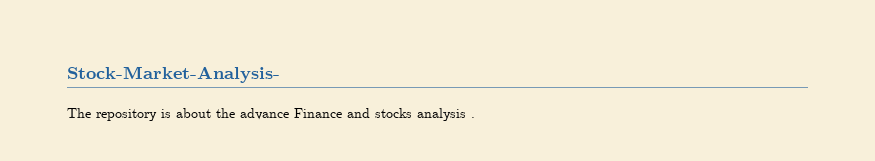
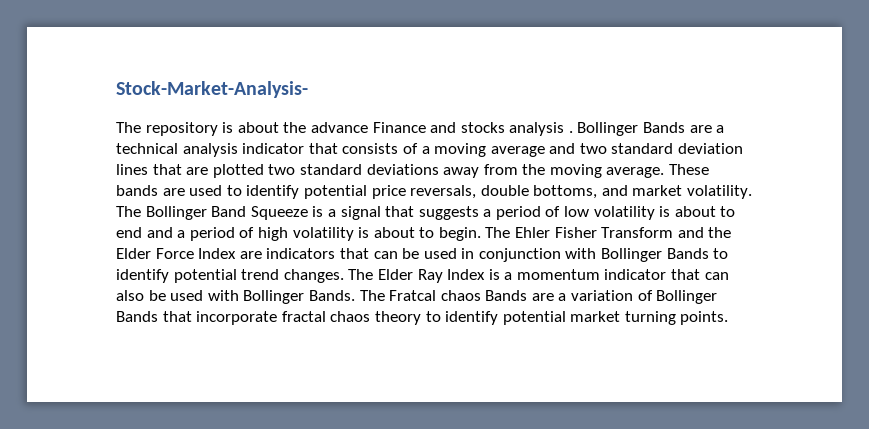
(475, 117) none -> [577,122,725,136] [116,143,744,157] [116,164,710,178] [116,185,753,199] [116,206,736,220] [116,227,732,241] [116,248,729,262] [116,269,729,283] [116,290,718,304] [116,311,729,325] Bollinger Bands are a technical analysis indicator that consists of a moving average and two standard deviation lines that are plotted two standard deviations away from the moving average. These bands are used to identify potential price reversals, double bottoms, and market volatility. The Bollinger Band Squeeze is a signal that suggests a period of low volatility is about to end and a period of high volatility is about to begin. The Ehler Fisher Transform and the Elder Force Index are indicators that can be used in conjunction with Bollinger Bands to identify potential trend changes. The Elder Ray Index is a momentum indicator that can also be used with Bollinger Bands. The Fratcal chaos Bands are a variation of Bollinger Bands that incorporate fractal chaos theory to identify potential market turning points.

